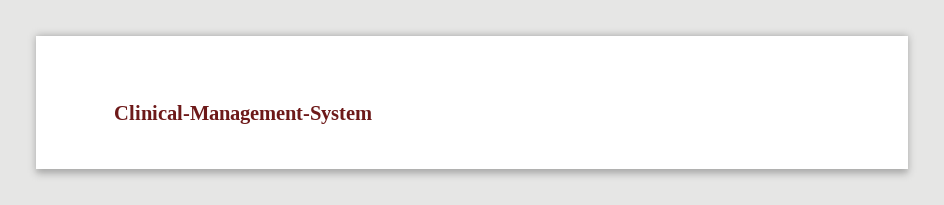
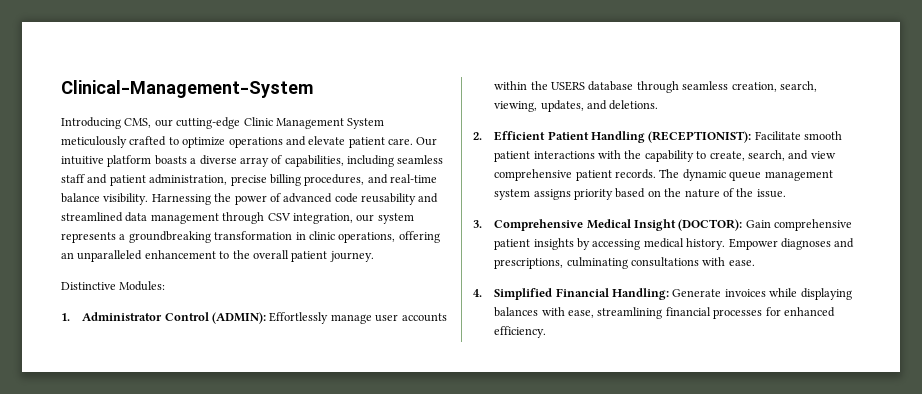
(372, 114) none -> [61,117,385,129] [61,136,438,148] [61,155,444,167] [61,174,437,186] [61,193,439,205] [61,212,414,224] [61,231,440,243] [61,250,374,262] [61,281,166,291] [61,312,447,324] [494,81,817,93] [494,100,659,112] [473,131,843,143] [494,150,836,162] [494,169,833,181] [494,188,786,200] [473,219,853,231] [494,238,855,250] [494,257,755,269] [473,288,852,300] [494,307,835,319] [494,326,547,338] // Introducing CMS, our cutting-edge Clinic Management System meticulously crafted to optimize operations and elevate patient care. Our intuitive platform boasts a diverse array of capabilities, including seamless staff and patient administration, precise billing procedures, and real-time balance visibility. Harnessing the power of advanced code reusability and streamlined data management through CSV integration, our system represents a groundbreaking transformation in clinic operations, offering an unparalleled enhancement to the overall patient journey. // Distinctive Modules: // 1. Administrator Control (ADMIN): Effortlessly manage user accounts within the USERS database through seamless creation, search, viewing, updates, and deletions. // 2. Efficient Patient Handling (RECEPTIONIST): Facilitate smooth patient interactions with the capability to create, search, and view comprehensive patient records. The dynamic queue management system assigns priority based on the nature of the issue. // 3. Comprehensive Medical Insight (DOCTOR): Gain comprehensive patient insights by accessing medical history. Empower diagnoses and prescriptions, culminating consultations with ease. // 4. Simplified Financial Handling: Generate invoices while displaying balances with ease, streamlining financial processes for enhanced efficiency.

